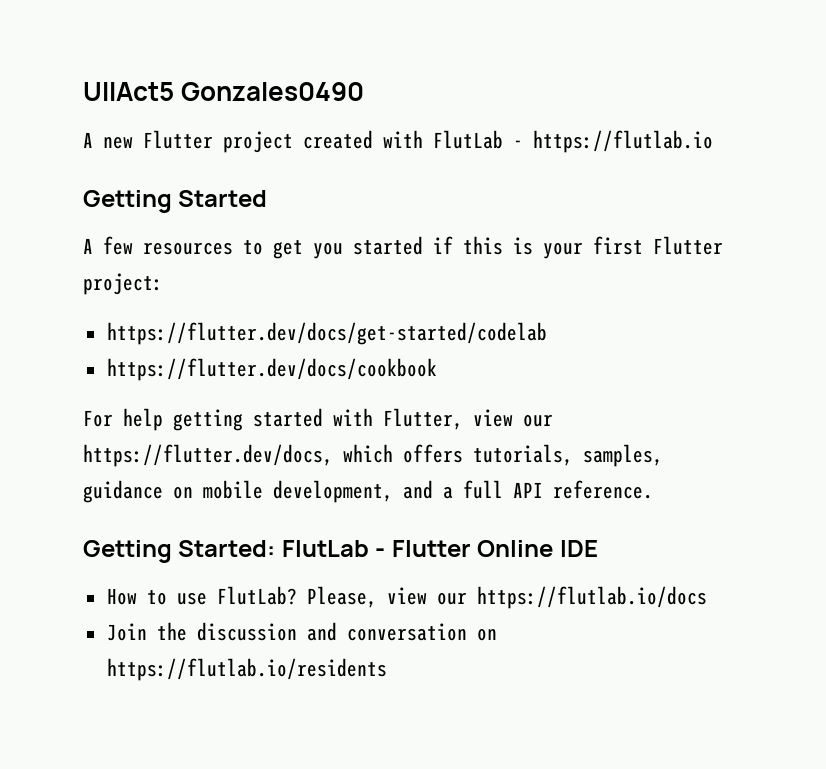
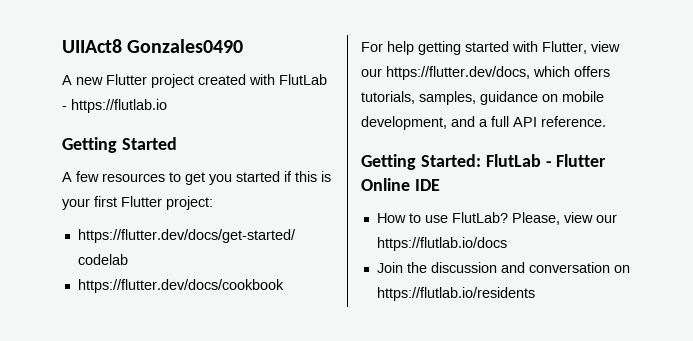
[83,82,174,101] UIIAct5 -> [62,39,122,53] UIIAct8

